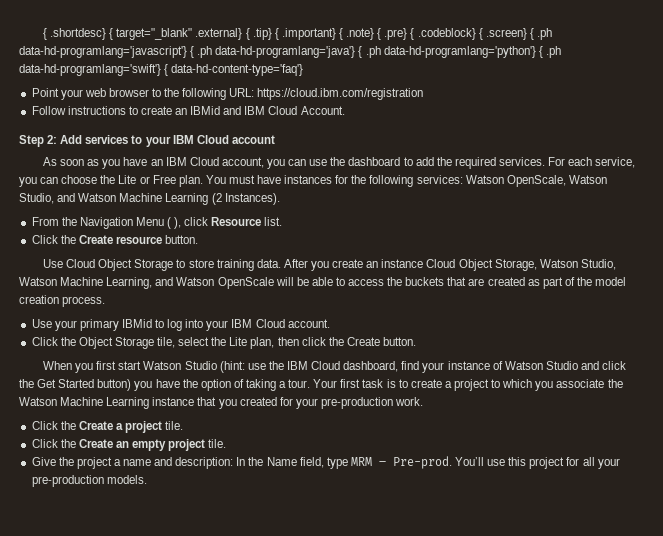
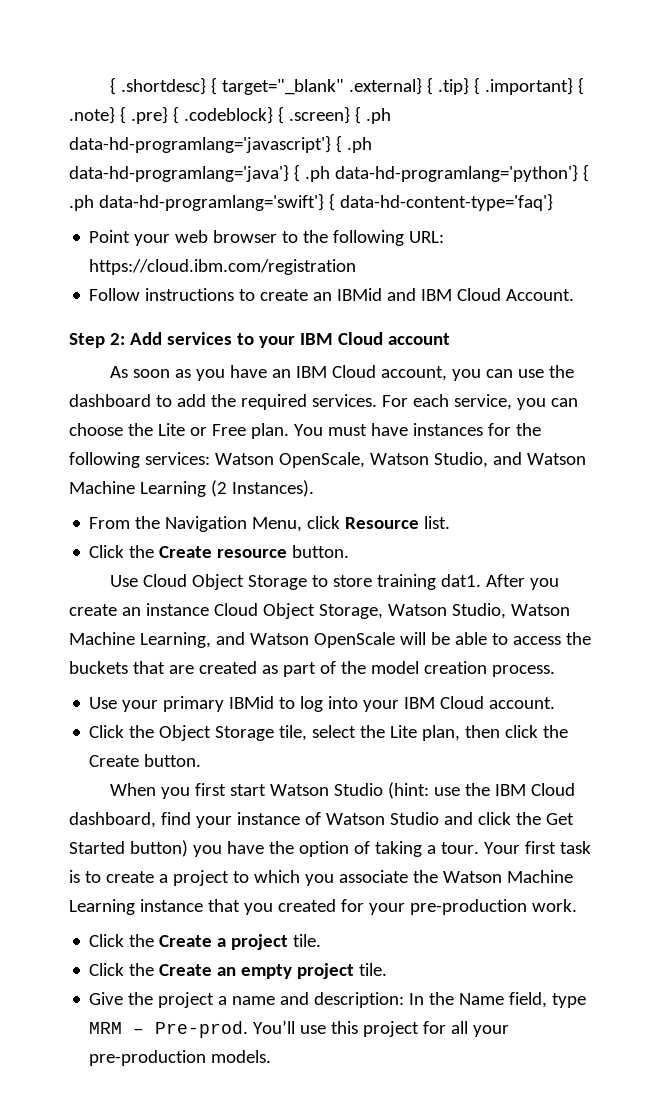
[135,217,182,229] Menu ( ), -> [252,517,303,532] Menu,
[256,259,281,268] data. -> [440,574,481,587] dat1.

